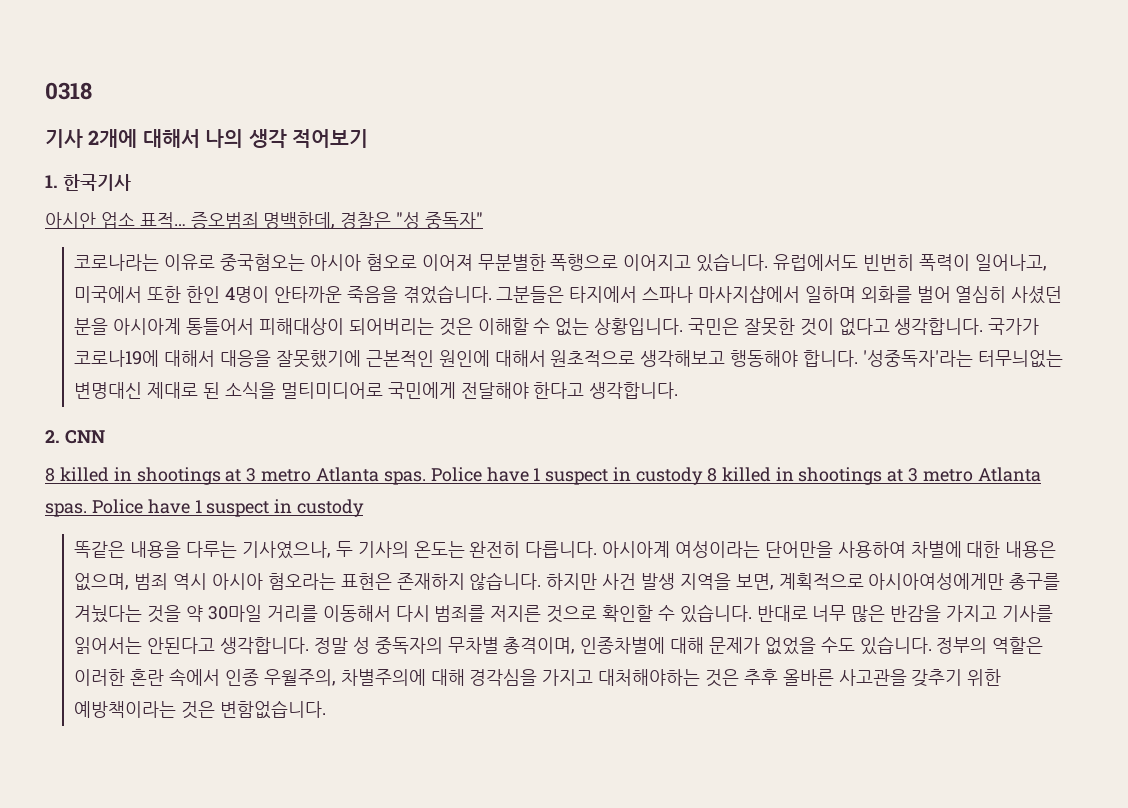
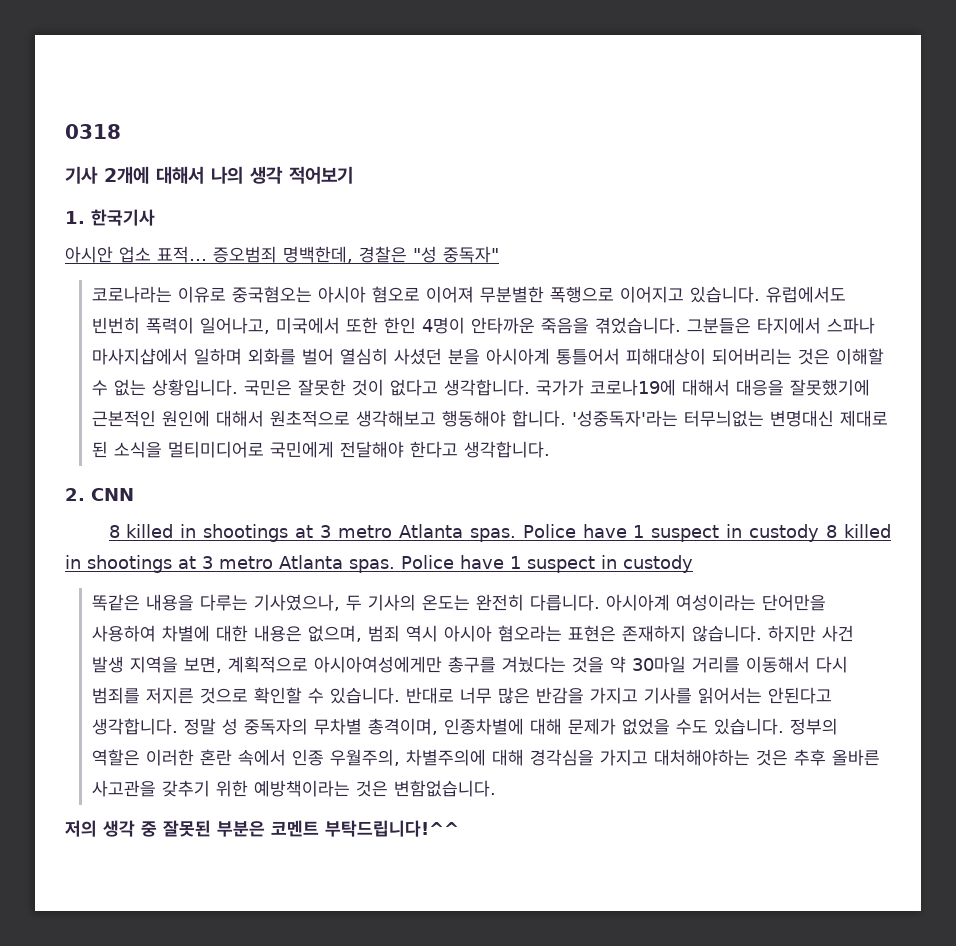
(327, 709) none -> [65,820,459,837] // 저의 생각 중 잘못된 부분은 코멘트 부탁드립니다!^^

